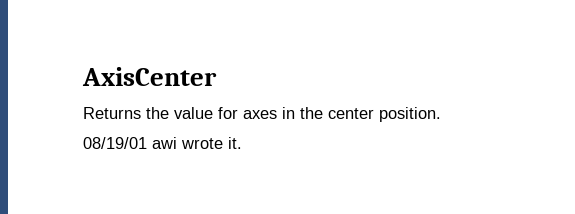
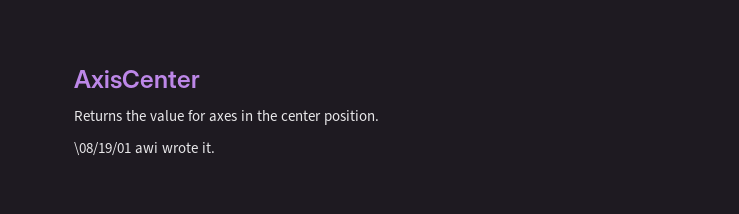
[83,137,147,149] 08/19/01 -> [74,142,131,156] \08/19/01

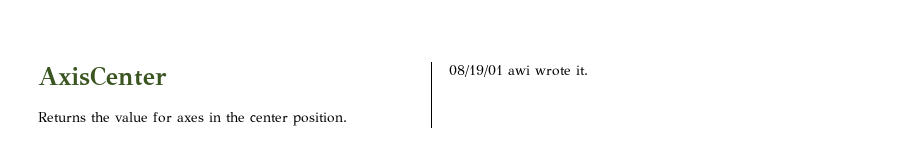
[74,142,131,156] \08/19/01 -> [449,65,503,77] 08/19/01

